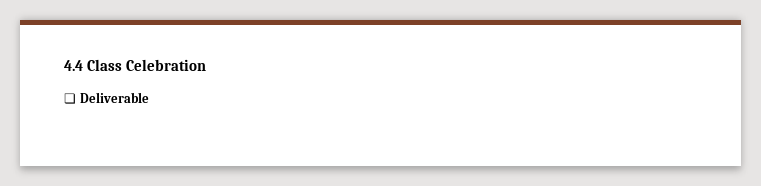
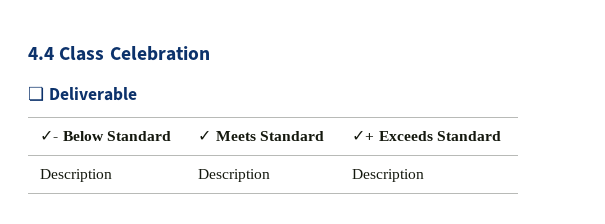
(149, 97) none -> [40,130,171,141] [198,130,324,141] [352,130,501,141] [40,169,113,182] [198,169,271,182] [352,169,425,182] // ✓- Below Standard | ✓ Meets Standard | ✓+ Exceeds Standard // Description | Description | Description

